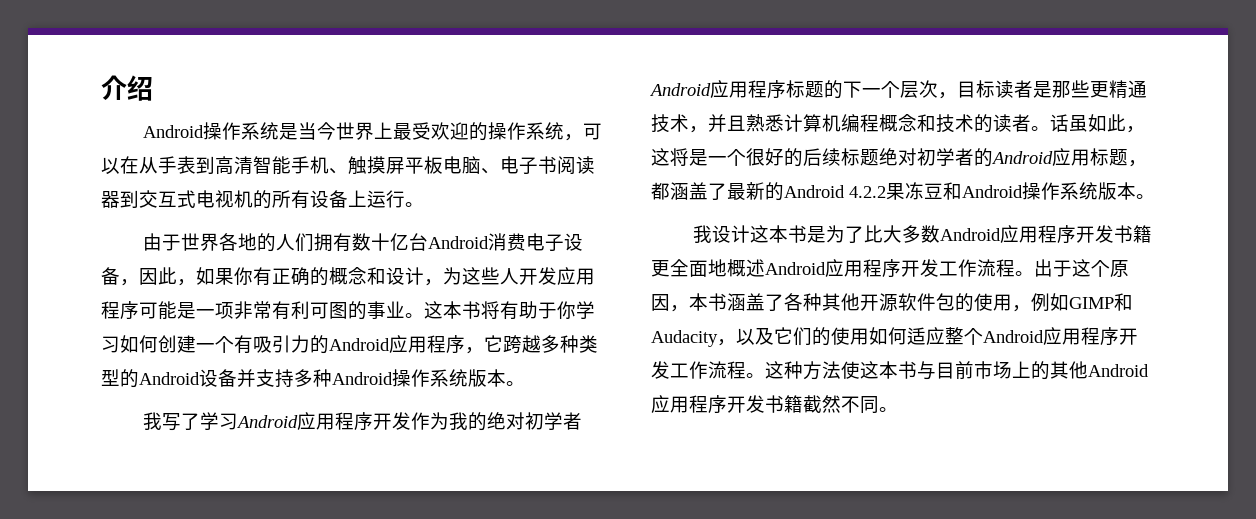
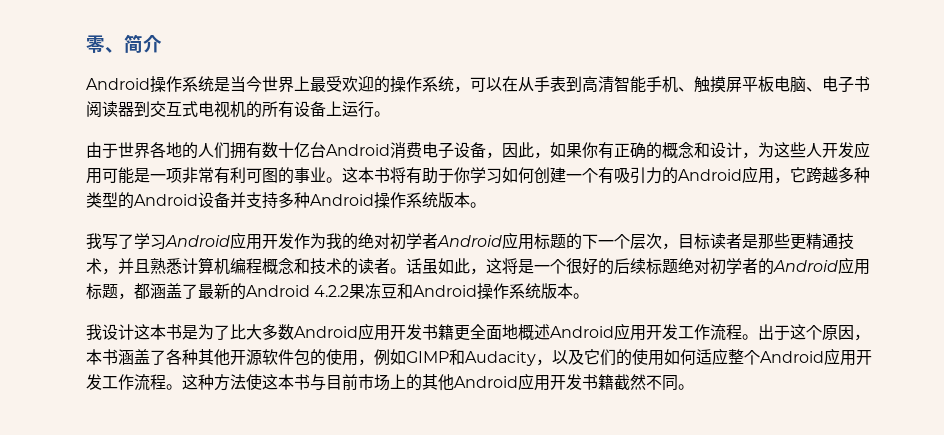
(101, 87) none -> [86,34,143,53] 零、简
[127,75,153,101] 绍 -> (162, 44) none
[101,301,139,320] 程序 -> (102, 176) none
[427,335,465,354] 程序 -> (774, 176) none
[335,412,374,431] 程序 -> (262, 242) none
[748,80,786,99] 程序 -> (534, 242) none
[1038,225,1077,244] 程序 -> (390, 333) none
[863,259,901,278] 程序 -> (646, 333) none
[1081,327,1119,346] 程序 -> (856, 358) none
[689,395,727,414] 程序 -> (550, 383) none

